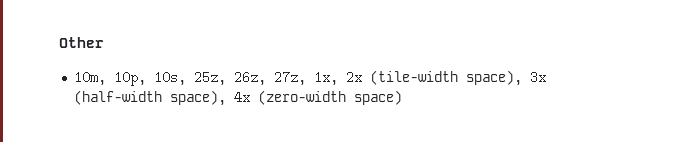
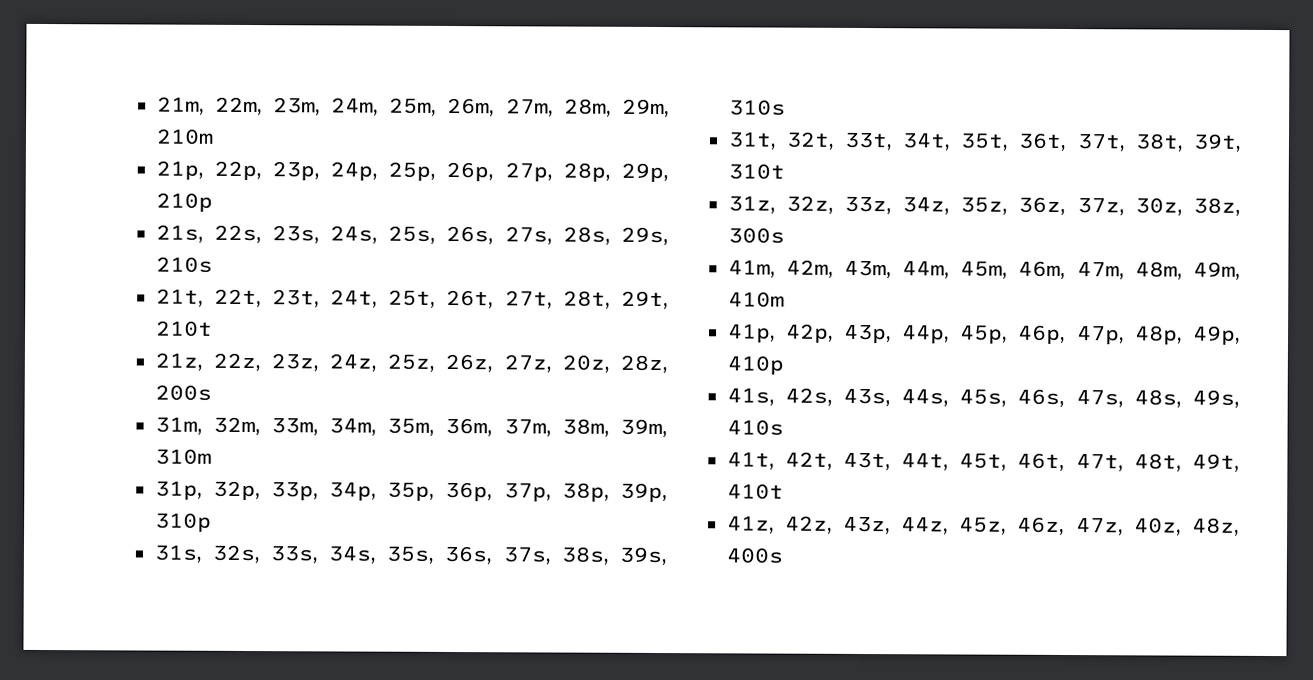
[59,37,104,48] [73,70,546,86] [73,90,402,106] Other // 10m, 10p, 10s, 25z, 26z, 27z, 1x, 2x (tile-width space), 3x (half-width space), 4x (zero-width space) -> [156,96,669,118] [155,128,214,145] [155,160,668,183] [155,192,213,212] [155,224,668,246] [155,256,213,273] [155,288,668,310] [155,320,213,337] [154,352,667,374] [154,384,212,401] [154,416,667,438] [154,448,212,465] [154,480,667,503] [154,512,212,532] [153,544,666,566] [728,99,786,116] [727,131,1241,152] [727,163,785,180] [727,195,1240,216] [727,227,785,244] [727,259,1240,280] [727,291,785,308] [726,323,1240,345] [726,355,784,375] [726,387,1239,408] [726,419,784,436] [726,451,1239,472] [726,483,784,500] [726,515,1239,536] [725,547,783,564] 21m, 22m, 23m, 24m, 25m, 26m, 27m, 28m, 29m, 210m // 21p, 22p, 23p, 24p, 25p, 26p, 27p, 28p, 29p, 210p // 21s, 22s, 23s, 24s, 25s, 26s, 27s, 28s, 29s, 210s // 21t, 22t, 23t, 24t, 25t, 26t, 27t, 28t, 29t, 210t // 21z, 22z, 23z, 24z, 25z, 26z, 27z, 20z, 28z, 200s // 31m, 32m, 33m, 34m, 35m, 36m, 37m, 38m, 39m, 310m // 31p, 32p, 33p, 34p, 35p, 36p, 37p, 38p, 39p, 310p // 31s, 32s, 33s, 34s, 35s, 36s, 37s, 38s, 39s, 310s // 31t, 32t, 33t, 34t, 35t, 36t, 37t, 38t, 39t, 310t // 31z, 32z, 33z, 34z, 35z, 36z, 37z, 30z, 38z, 300s // 41m, 42m, 43m, 44m, 45m, 46m, 47m, 48m, 49m, 410m // 41p, 42p, 43p, 44p, 45p, 46p, 47p, 48p, 49p, 410p // 41s, 42s, 43s, 44s, 45s, 46s, 47s, 48s, 49s, 410s // 41t, 42t, 43t, 44t, 45t, 46t, 47t, 48t, 49t, 410t // 41z, 42z, 43z, 44z, 45z, 46z, 47z, 40z, 48z, 400s

